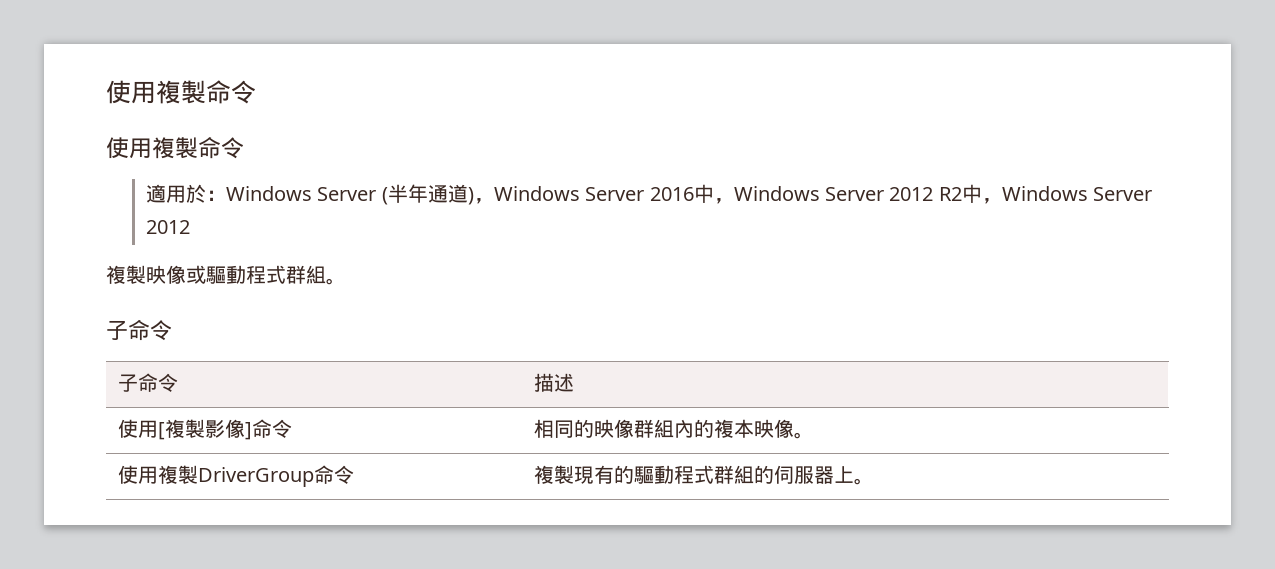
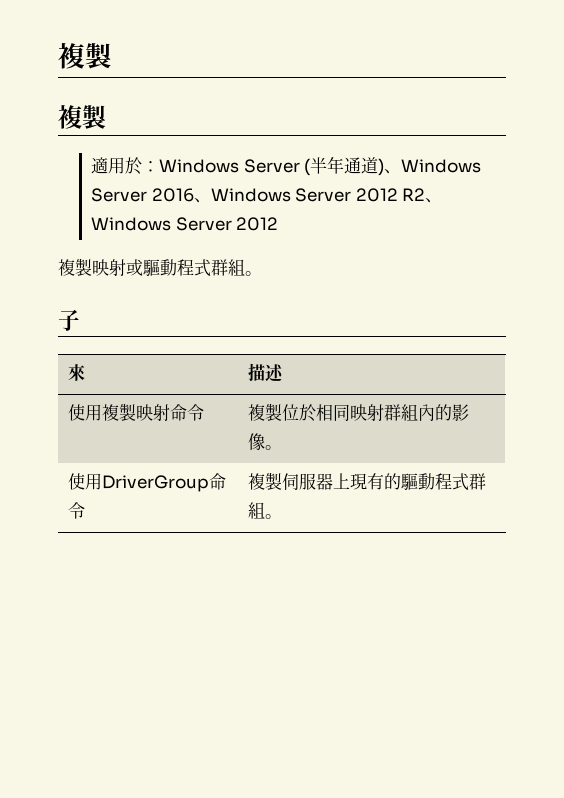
[106,80,256,104] [106,137,244,159] 使用複製命令 // 使用複製命令 -> [58,43,112,69] [58,105,106,129] 複製 // 複製
[473,198,494,204] ， -> [384,169,402,174] 、
[693,184,734,204] 中， -> [193,198,211,203] 、
[961,184,1002,204] 中， -> [425,198,443,203] 、
[166,265,186,284] 像 -> [109,259,126,276] 射
[128,319,172,341] [118,373,179,392] 命令 // 子命令 -> [67,364,85,381] // 來
[158,419,293,440] [534,419,635,438] [複製影像]命令 | 相同的映像 -> [101,403,204,421] [247,403,384,422] 複製映射命令 | 複製位於相同映射
[714,419,775,438] 複本映 -> [451,404,469,421] 影
[158,465,199,484] 複製 -> (102, 481) none
(575, 474) none -> [281,473,350,490] 伺服器上
[754,465,855,484] 的伺服器上 -> (265, 510) none

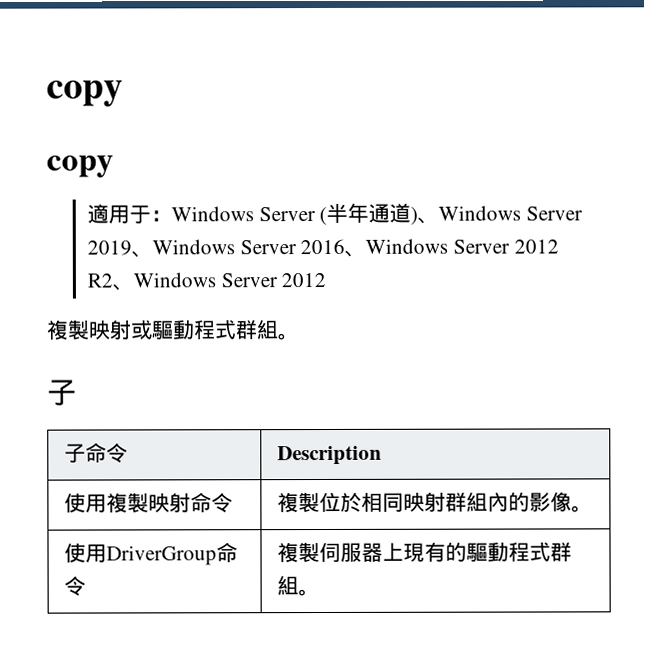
[58,43,112,69] [58,105,106,129] 複製 // 複製 -> [46,80,123,107] [46,155,114,178] copy // copy
[124,157,142,175] 於 -> [129,205,152,224] 于
(147, 195) none -> [87,239,297,258] 2019、Windows Server
[67,364,85,381] [247,363,284,382] 來 | 描述 -> [63,442,128,464] [276,445,382,466] 子命令 | Description

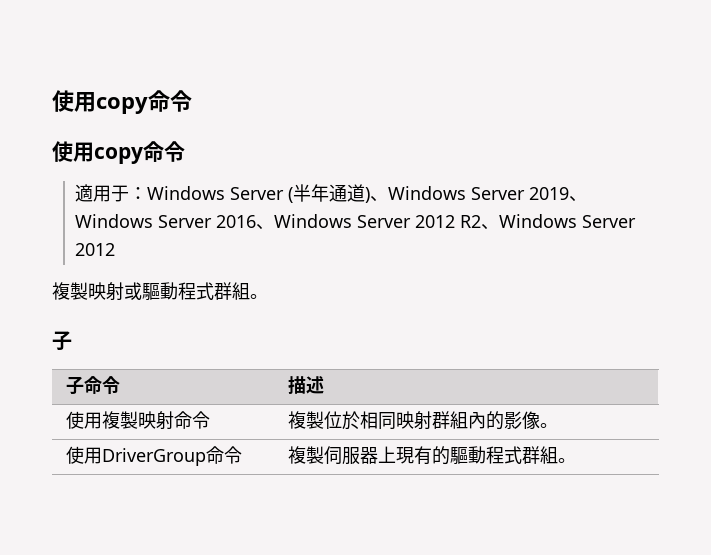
[46,80,123,107] [46,155,114,178] copy // copy -> [52,90,192,114] [52,141,185,164] 使用copy命令 // 使用copy命令
[276,445,382,466] Description -> [287,376,324,394] 描述

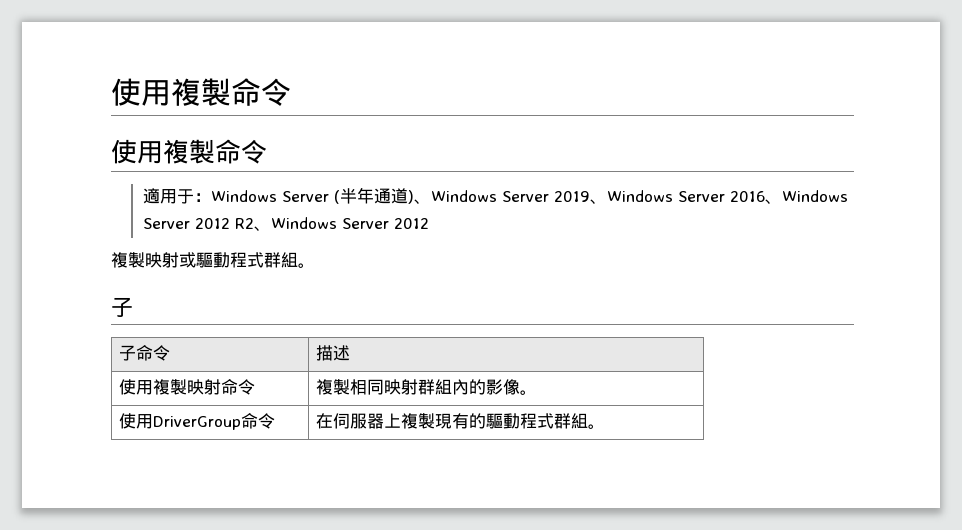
[52,90,148,114] 使用copy -> [111,78,231,106] 使用複製
[94,147,143,164] copy -> [163,139,215,164] 複製
[323,411,360,430] 位於 -> (351, 387) none
[287,446,324,464] 複製 -> [316,413,334,429] 在
(396, 454) none -> [401,413,436,429] 複製

